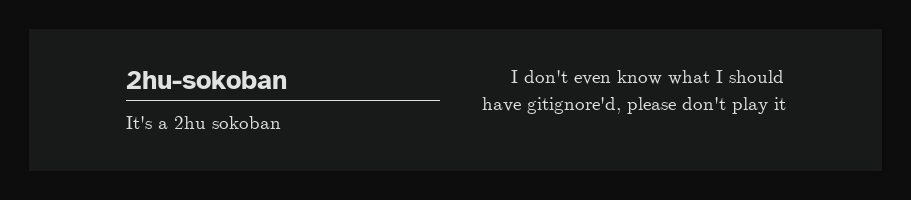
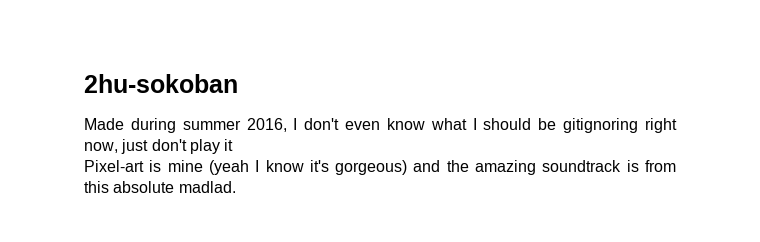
[126,116,281,129] It's a 2hu sokoban // -> [84,118,287,133] Made during summer 2016,
[482,97,786,114] have gitignore'd, please don't play it -> [538,118,677,133] [84,139,234,154] [84,160,676,175] [84,181,236,193] be gitignoring right now, just don't play it // Pixel-art is mine (yeah I know it's gorgeous) and the amazing soundtrack is from this absolute madlad.

